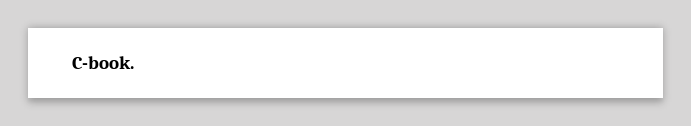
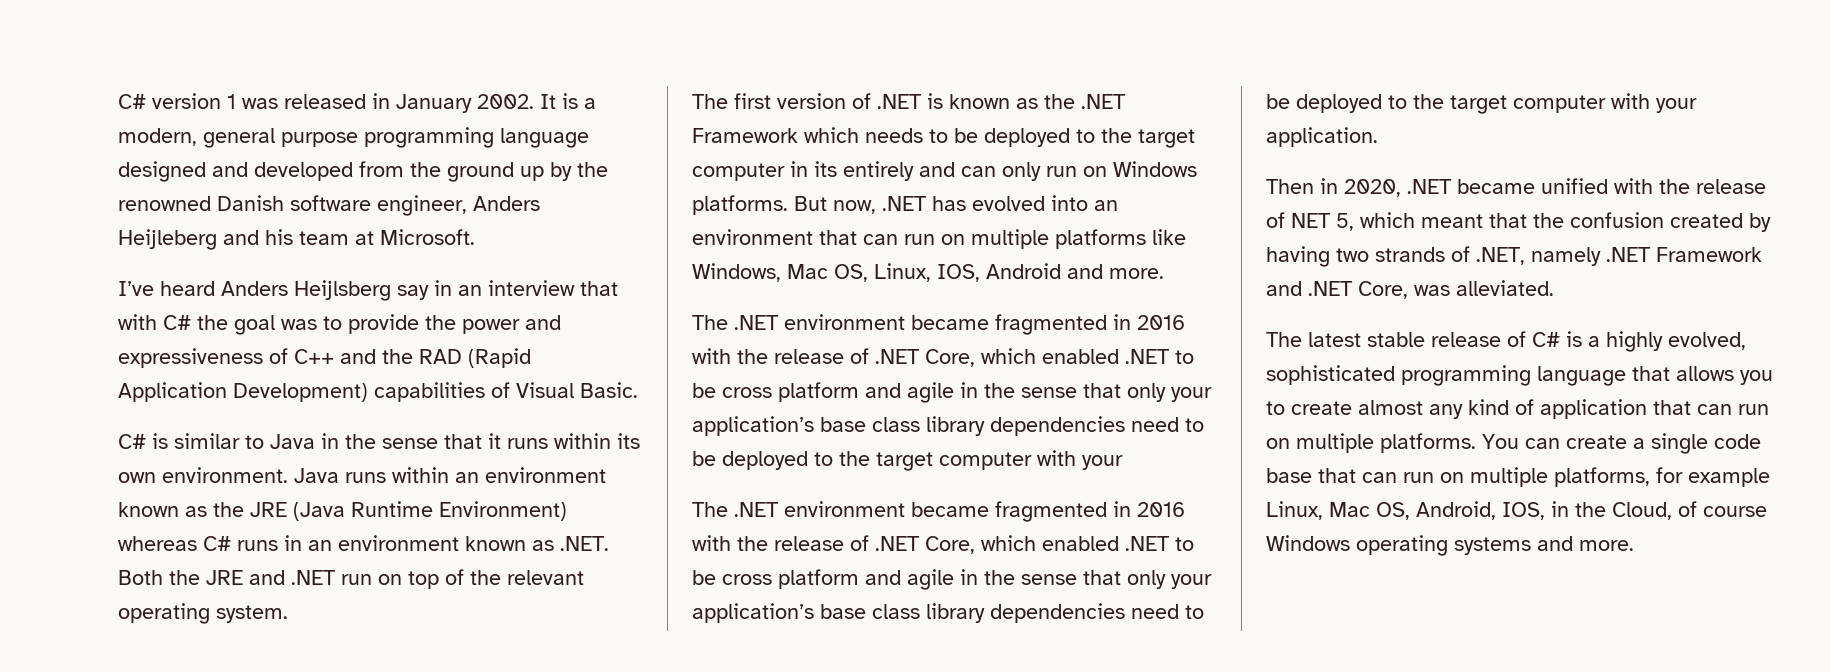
[72,56,134,69] C-book. -> [118,93,596,113] [118,127,589,148] [118,161,608,182] [118,195,540,216] [118,229,475,250] [118,280,618,301] [118,314,561,335] [118,348,531,368] [118,382,638,402] [118,433,640,449] [118,467,606,483] [118,501,567,521] [118,535,609,551] [118,569,584,589] [118,603,288,624] [692,93,1126,109] [692,127,1195,148] [692,161,1197,181] [692,195,1118,215] [692,229,1186,249] [692,263,1164,282] [692,314,1185,335] [692,348,1194,367] [692,382,1212,403] [692,416,1204,436] [692,450,1123,471] [692,501,1185,522] [692,535,1194,554] [692,569,1212,590] [692,603,1204,623] [1266,93,1697,114] [1266,127,1378,147] [1266,178,1766,197] [1266,212,1771,232] [1266,246,1762,267] [1266,280,1554,299] [1266,331,1746,352] [1266,365,1773,386] [1266,399,1769,419] [1266,433,1761,454] [1266,467,1770,487] [1266,501,1767,520] [1266,535,1634,556] C# version 1 was released in January 2002. It is a modern, general purpose programming language designed and developed from the ground up by the renowned Danish software engineer, Anders Heijleberg and his team at Microsoft. // I’ve heard Anders Heijlsberg say in an interview that with C# the goal was to provide the power and expressiveness of C++ and the RAD (Rapid Application Development) capabilities of Visual Basic. // C# is similar to Java in the sense that it runs within its own environment. Java runs within an environment known as the JRE (Java Runtime Environment) whereas C# runs in an environment known as .NET. Both the JRE and .NET run on top of the relevant operating system. // The first version of .NET is known as the .NET Framework which needs to be deployed to the target computer in its entirely and can only run on Windows platforms. But now, .NET has evolved into an environment that can run on multiple platforms like Windows, Mac OS, Linux, IOS, Android and more. // The .NET environment became fragmented in 2016 with the release of .NET Core, which enabled .NET to be cross platform and agile in the sense that only your application’s base class library dependencies need to be deployed to the target computer with your // The .NET environment became fragmented in 2016 with the release of .NET Core, which enabled .NET to be cross platform and agile in the sense that only your application’s base class library dependencies need to be deployed to the target computer with your application. // Then in 2020, .NET became unified with the release of NET 5, which meant that the confusion created by having two strands of .NET, namely .NET Framework and .NET Core, was alleviated. // The latest stable release of C# is a highly evolved, sophisticated programming language that allows you to create almost any kind of application that can run on multiple platforms. You can create a single code base that can run on multiple platforms, for example Linux, Mac OS, Android, IOS, in the Cloud, of course Windows operating systems and more.

